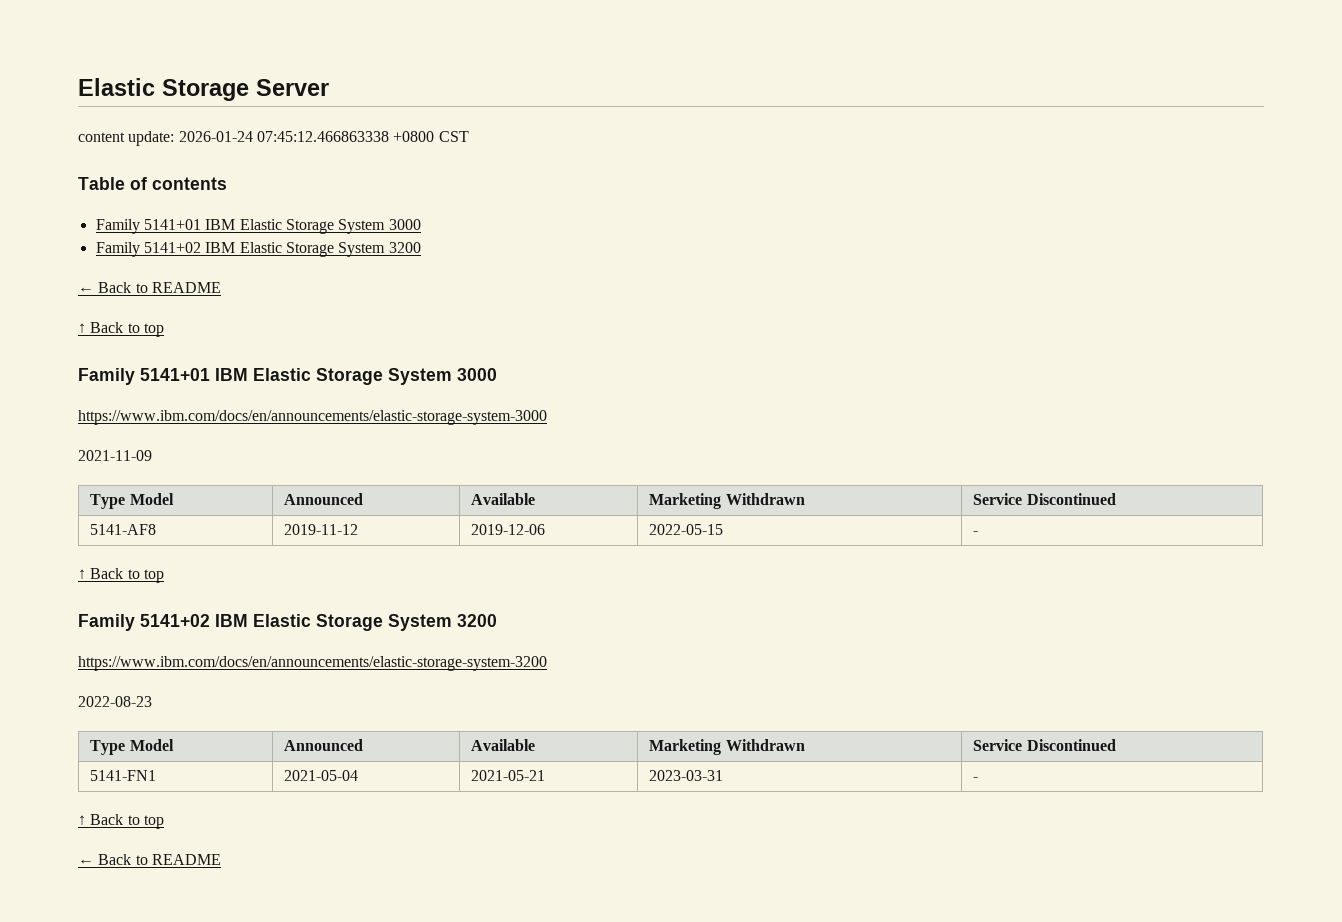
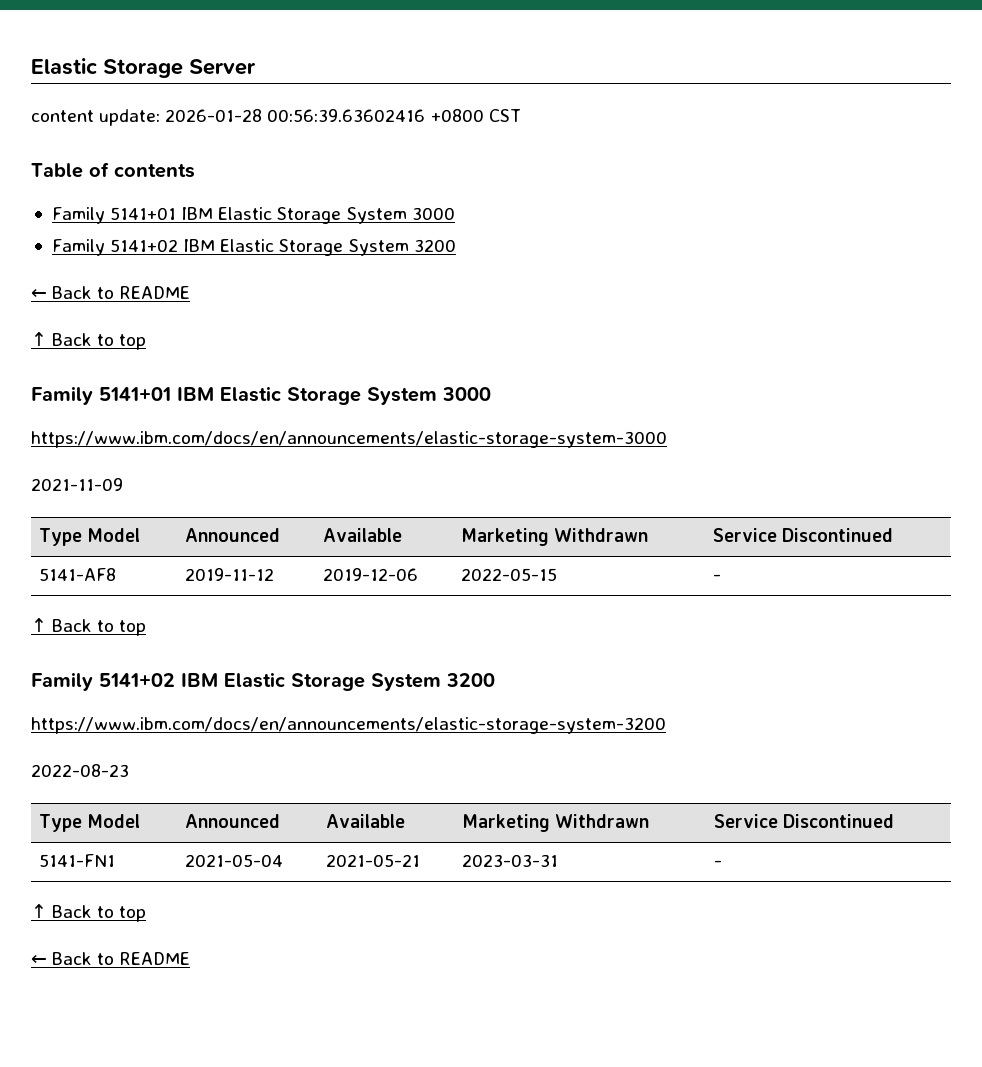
[178,131,389,142] 2026-01-24 07:45:12.466863338 -> [165,109,426,122] 2026-01-28 00:56:39.63602416

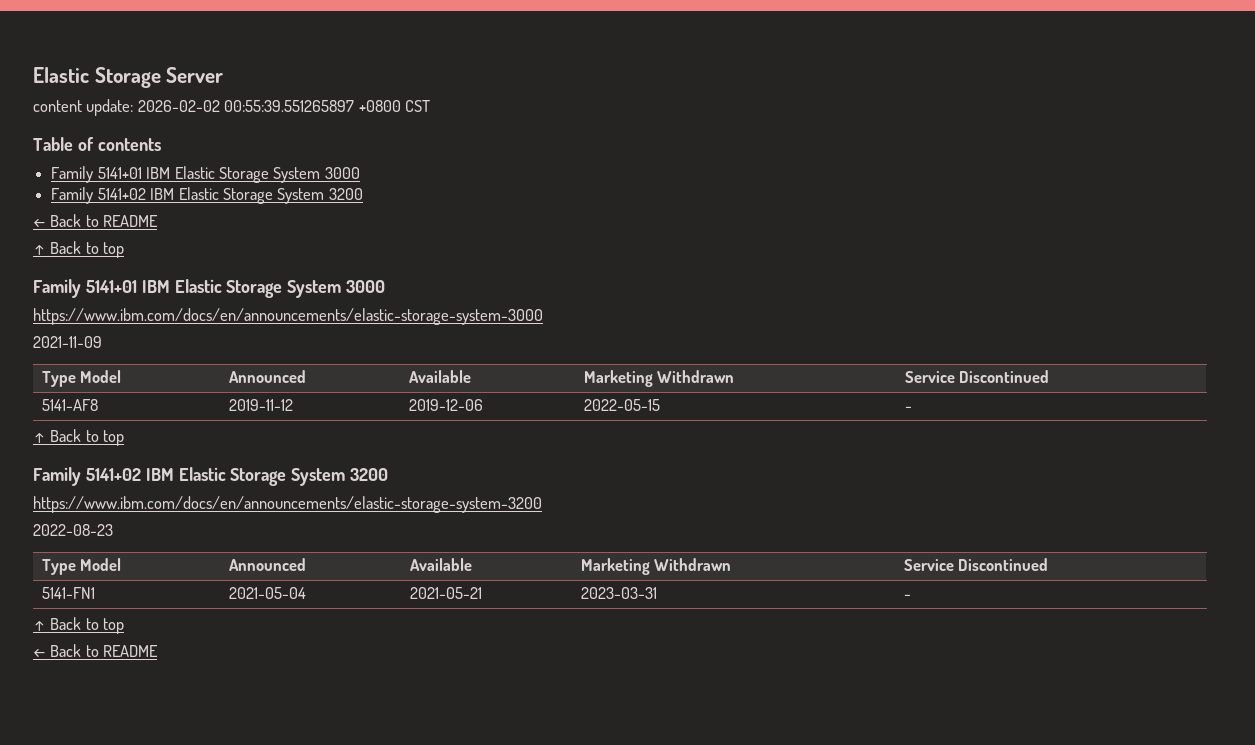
[165,109,426,122] 2026-01-28 00:56:39.63602416 -> [137,100,355,112] 2026-02-02 00:55:39.551265897

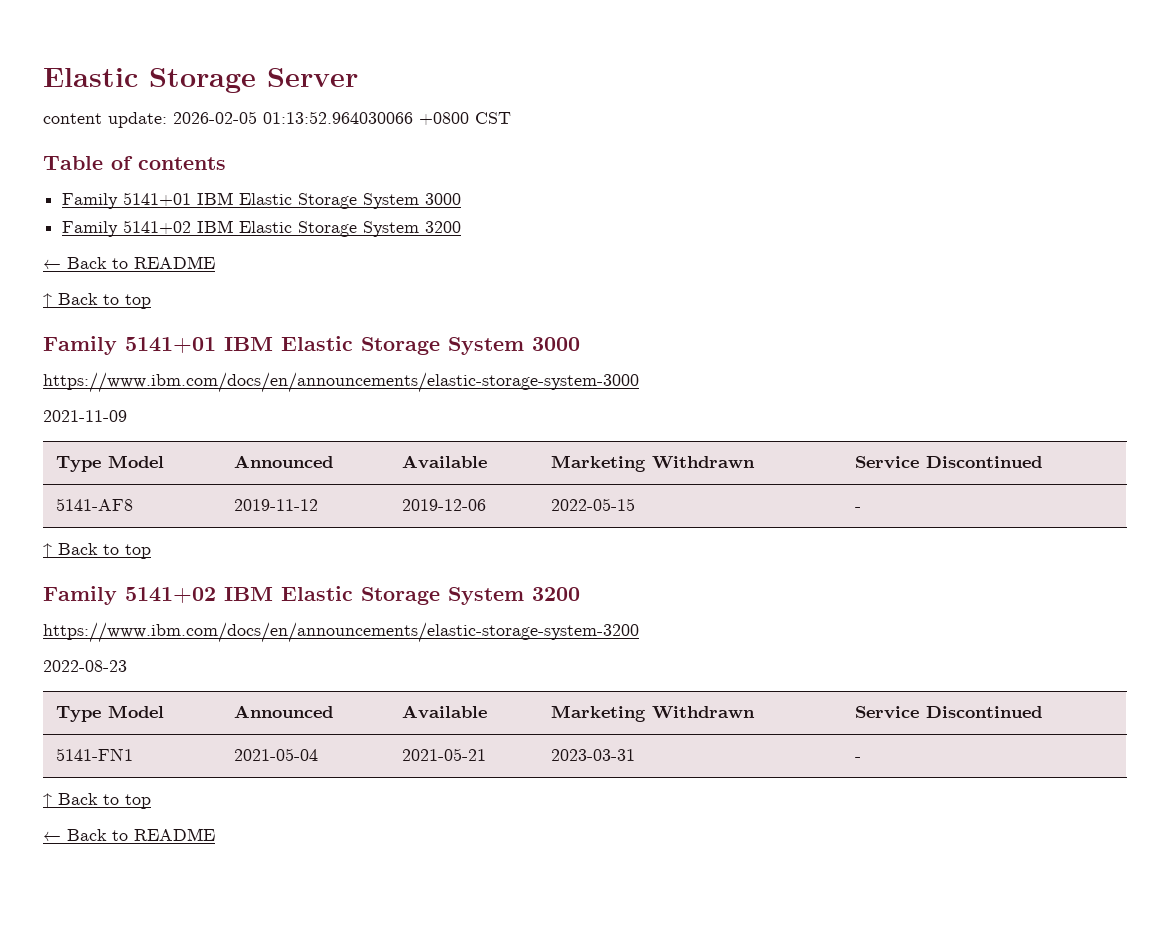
[137,100,355,112] 2026-02-02 00:55:39.551265897 -> [173,111,413,124] 2026-02-05 01:13:52.964030066

